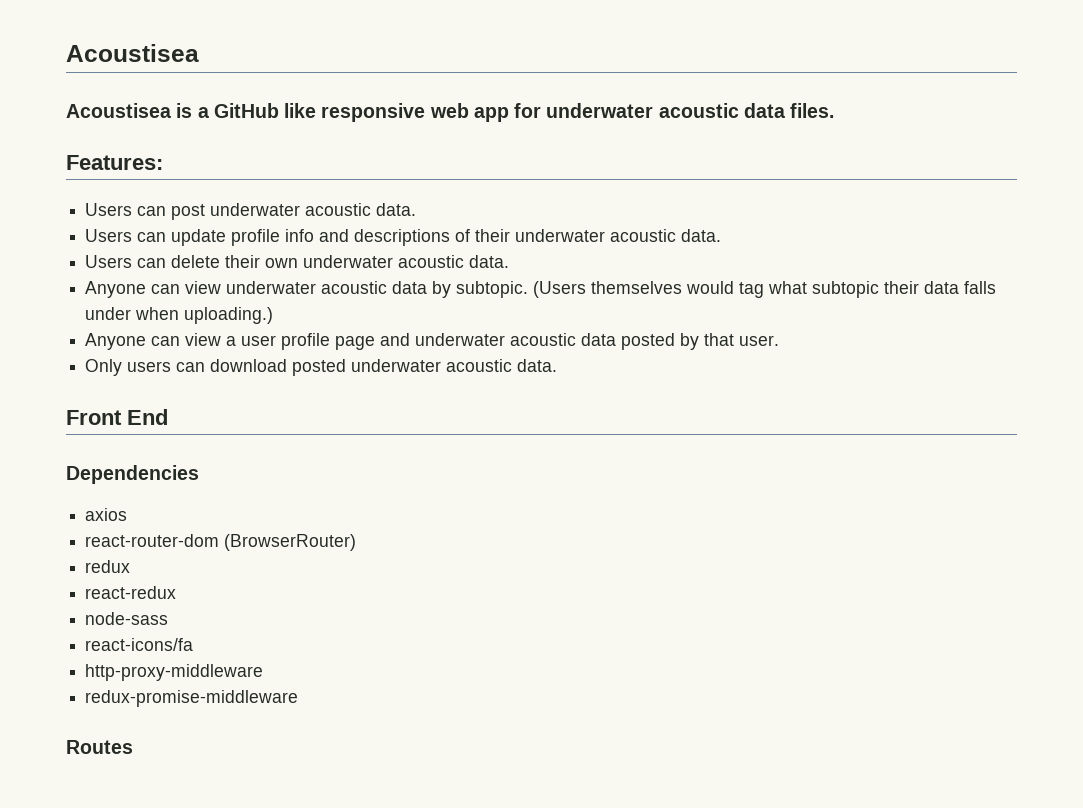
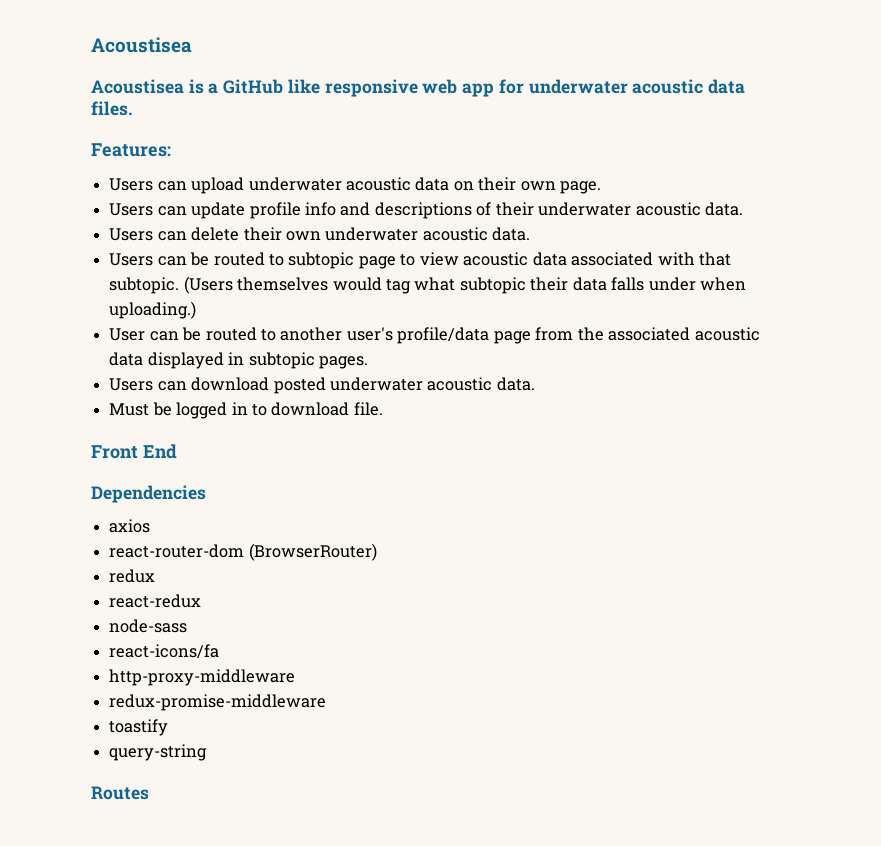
[171,203,417,220] post underwater acoustic data. -> [191,177,602,194] upload underwater acoustic data on their own page.
[85,281,452,298] Anyone can view underwater acoustic data by -> [109,252,732,269] Users can be routed to subtopic page to view acoustic data associated with that
[85,333,780,350] [85,359,172,376] Anyone can view a user profile page and underwater acoustic data posted by that user. // Only users -> [109,327,760,344] [109,352,368,369] [109,378,154,391] User can be routed to another user's profile/data page from the associated acoustic data displayed in subtopic pages. // Users
(558, 365) none -> [109,402,383,419] // Must be logged in to download file.
(299, 698) none -> [109,719,169,736] [109,744,208,761] // toastify // query-string

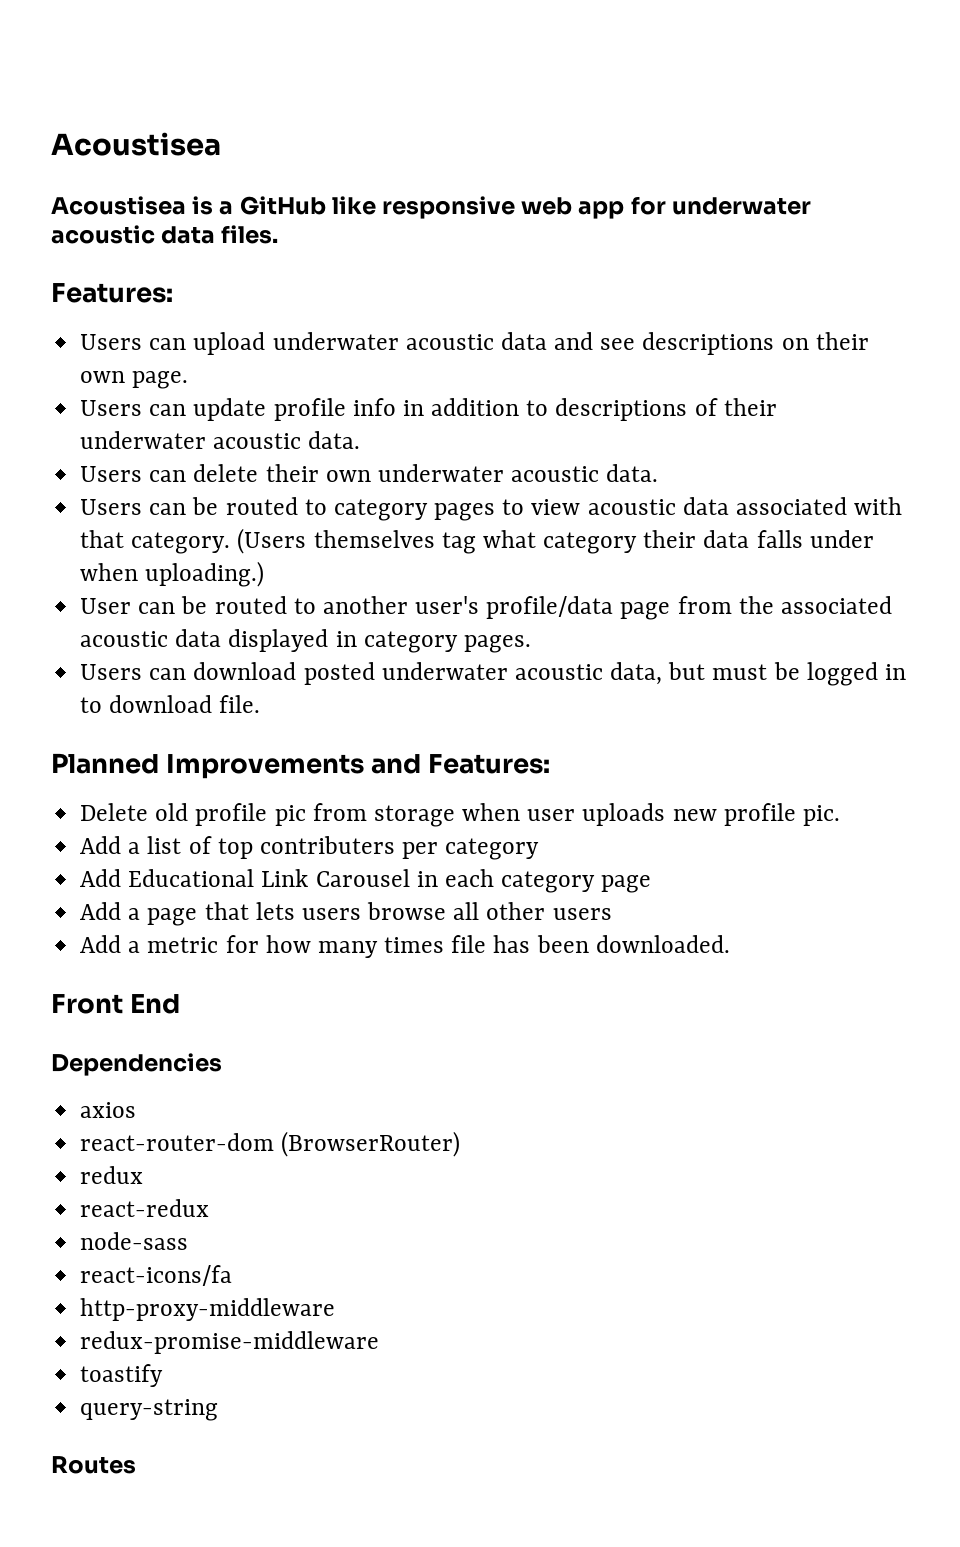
(450, 184) none -> [554,332,775,355] and see descriptions
[340,202,371,216] and -> [402,398,549,416] in addition to
[288,252,396,269] subtopic page -> [333,499,496,521] category pages
[109,277,180,294] subtopic. -> [131,532,231,554] category.
[332,277,382,291] would -> (435, 539) none
[459,277,526,294] subtopic -> [543,532,638,554] category
[248,352,315,369] subtopic -> [363,631,458,653] category
[496,377,535,391] [109,403,150,416] data. // Must -> [610,662,768,685] data, but must
(383, 409) none -> [51,753,551,779] [80,803,840,827] [80,836,540,860] [80,869,652,893] [80,902,612,926] [80,935,730,958] // Planned Improvements and Features: // Delete old profile pic from storage when user uploads new profile pic. // Add a list of top contributers per category // Add Educational Link Carousel in each category page // Add a page that lets users browse all other users // Add a metric for how many times file has been downloaded.

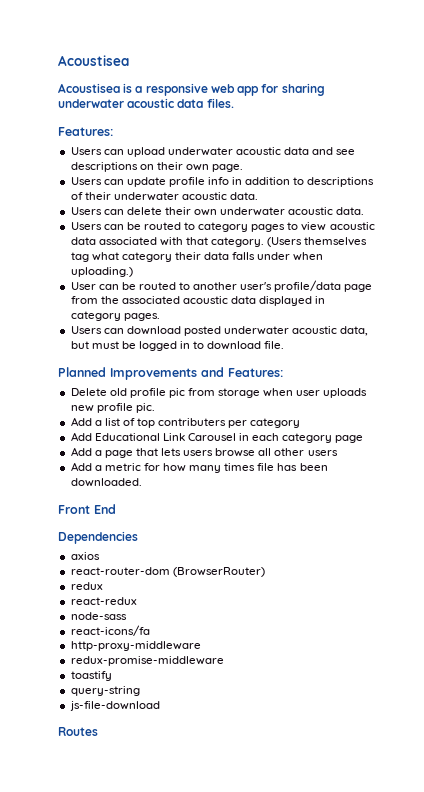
[239,196,376,215] GitHub like -> (143, 89) none
(666, 205) none -> [281,83,325,96] sharing
(219, 1410) none -> [69,701,160,711] // js-file-download

